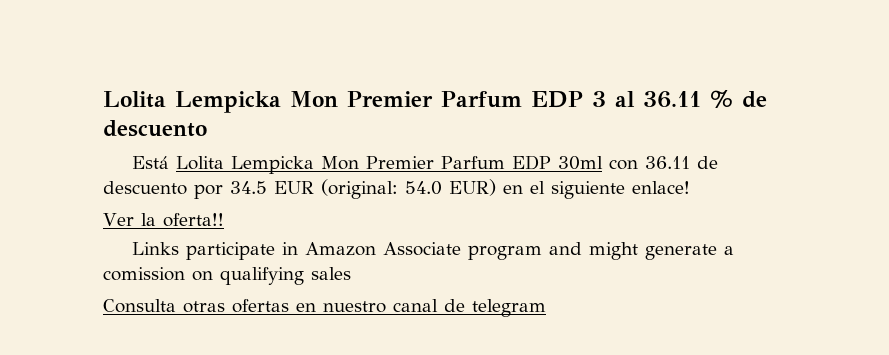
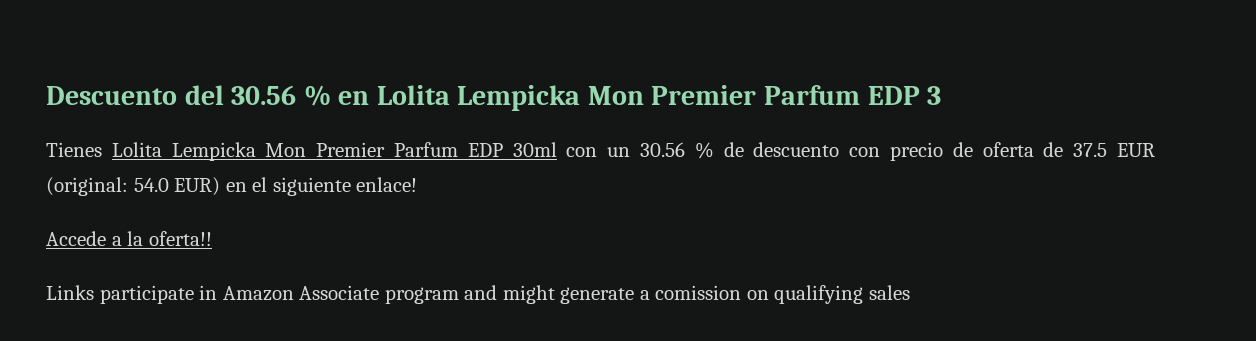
(103, 99) none -> [46,85,370,106] Descuento del 30.56 % en
[614,89,767,108] [103,120,207,137] [132,156,170,169] al 36.11 % de descuento // Está -> [46,142,102,157] // Tienes
[645,156,719,169] [103,181,267,199] 36.11 de descuento por 34.5 -> [607,142,1108,161] un 30.56 % de descuento con precio de oferta de 37.5
[103,213,134,226] Ver -> [46,231,122,246] Accede a
[103,299,546,317] // Consulta otras ofertas en nuestro canal de telegram -> (910, 292) none

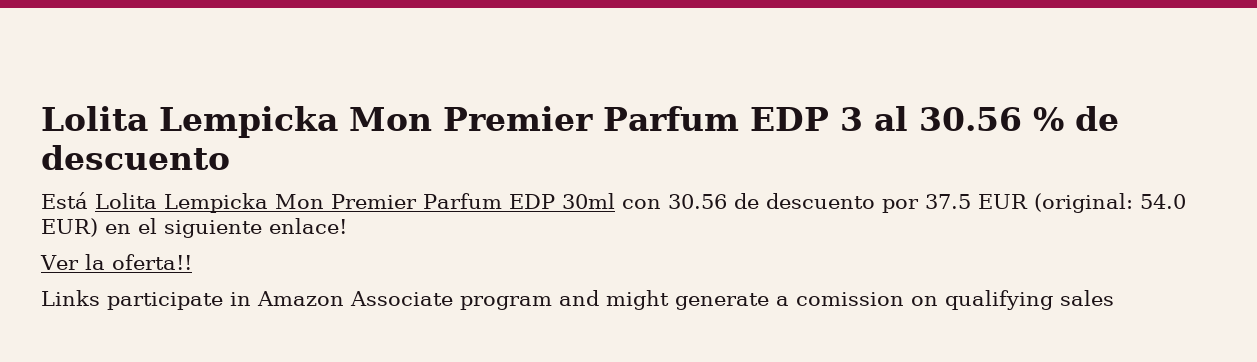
[46,85,370,106] Descuento del 30.56 % en -> (41, 118) none
[46,142,102,157] // Tienes -> [873,106,1119,131] [41,145,230,170] [41,192,88,209] al 30.56 % de descuento // Está
[607,142,1064,161] un 30.56 % de descuento con precio de oferta de -> [667,193,919,213] 30.56 de descuento por
[46,231,122,246] Accede a -> [40,255,79,270] Ver

